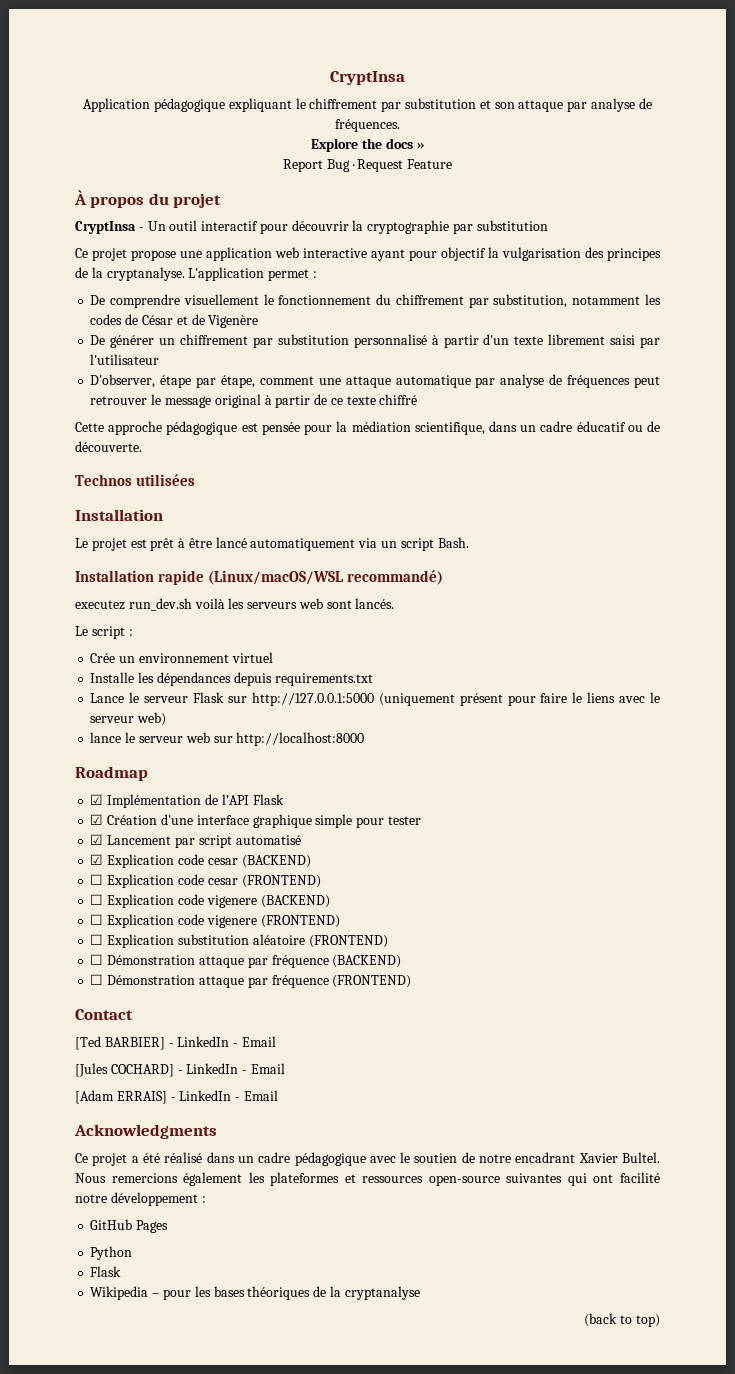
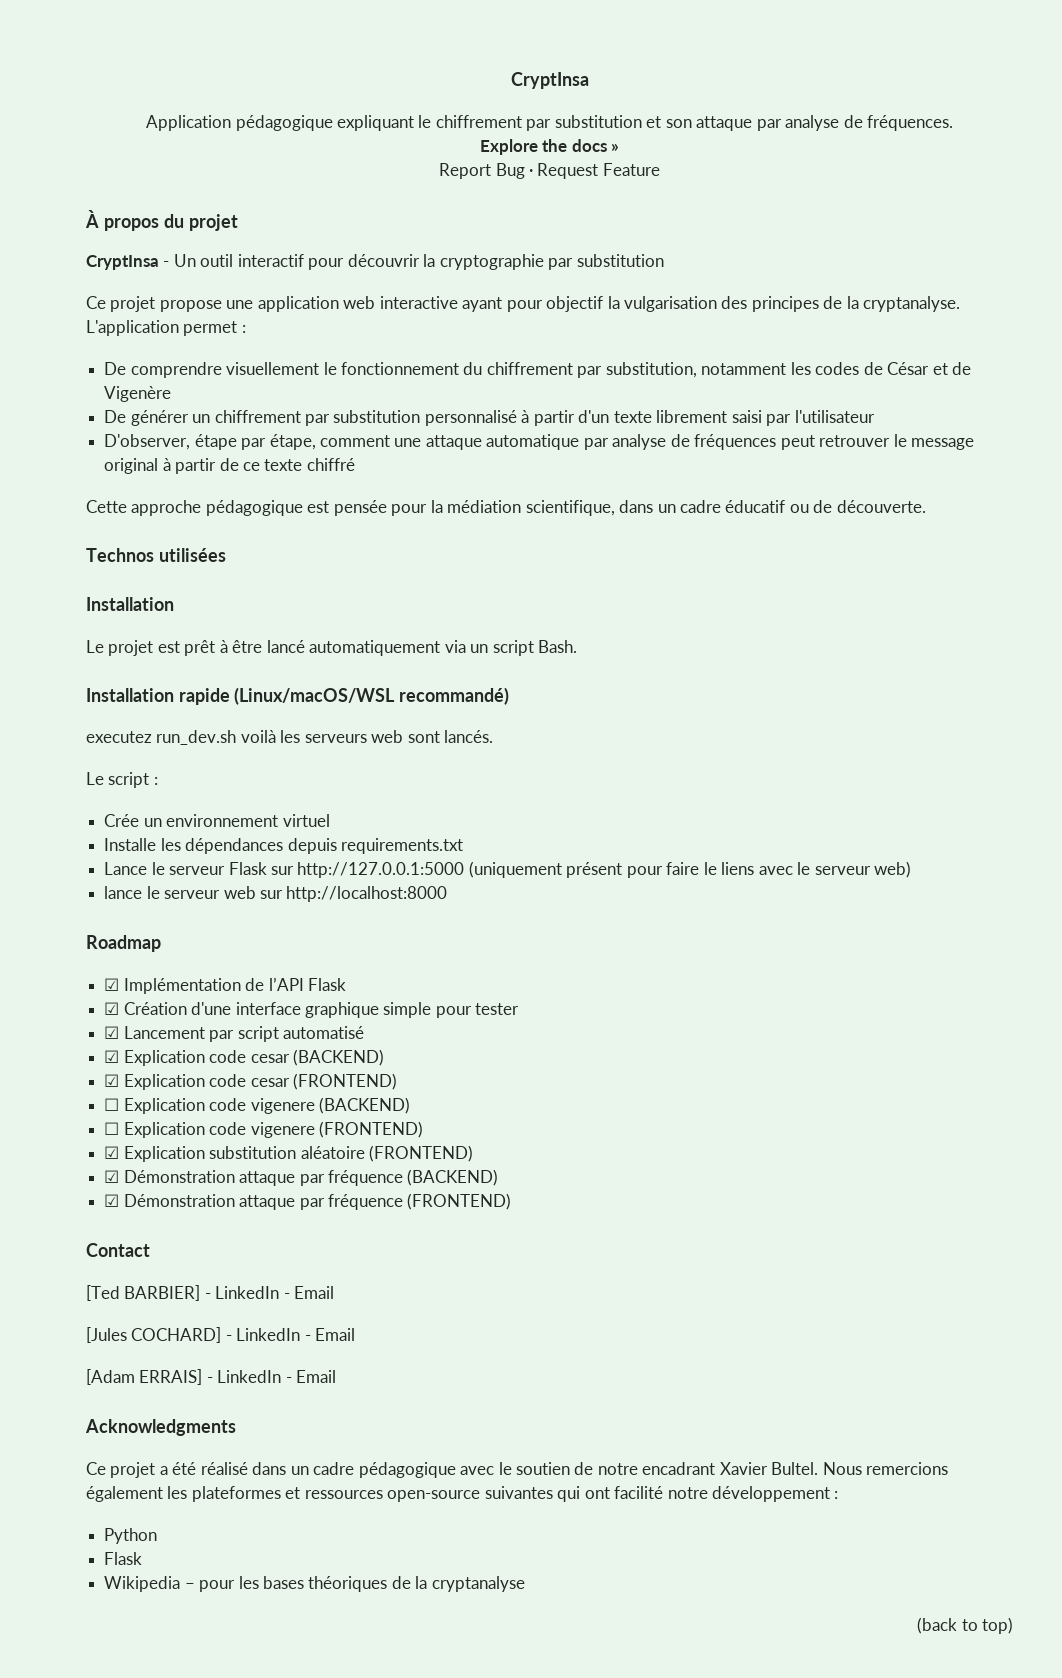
[90,874,104,885] ☐ -> [104,1074,120,1087] ☑
[90,934,104,945] ☐ -> [104,1146,120,1159] ☑
[90,954,104,965] ☐ -> [104,1170,120,1183] ☑
[90,974,104,985] ☐ -> [104,1194,120,1207] ☑
[90,1219,169,1233] // GitHub Pages -> (839, 1495) none

